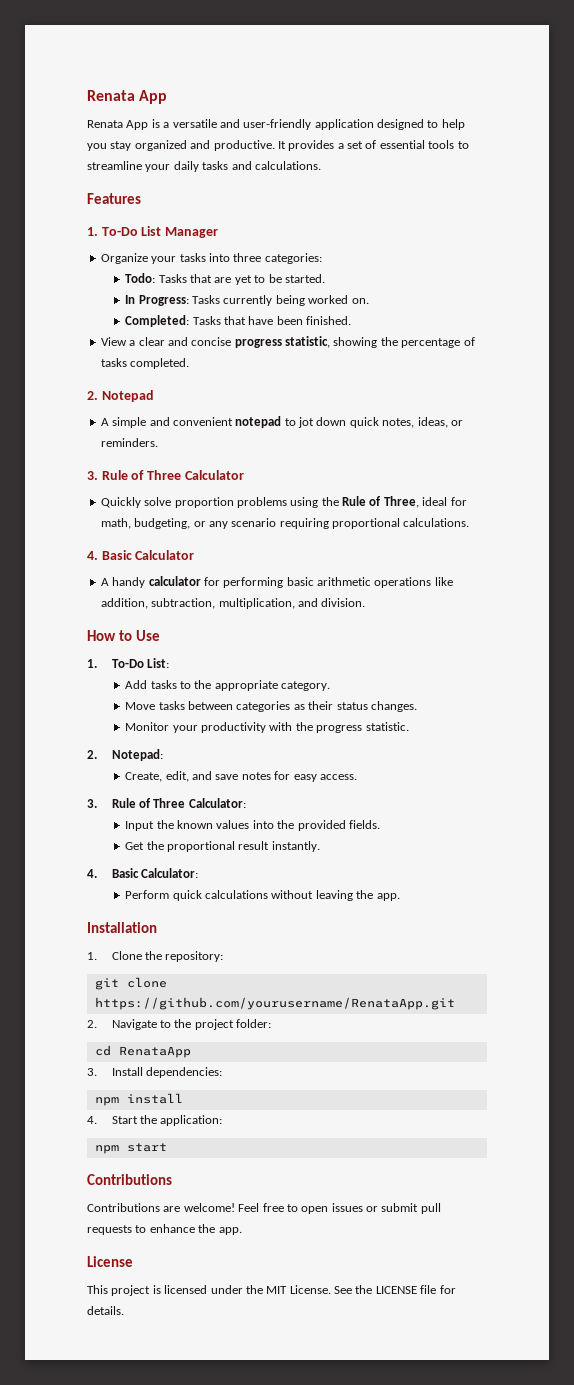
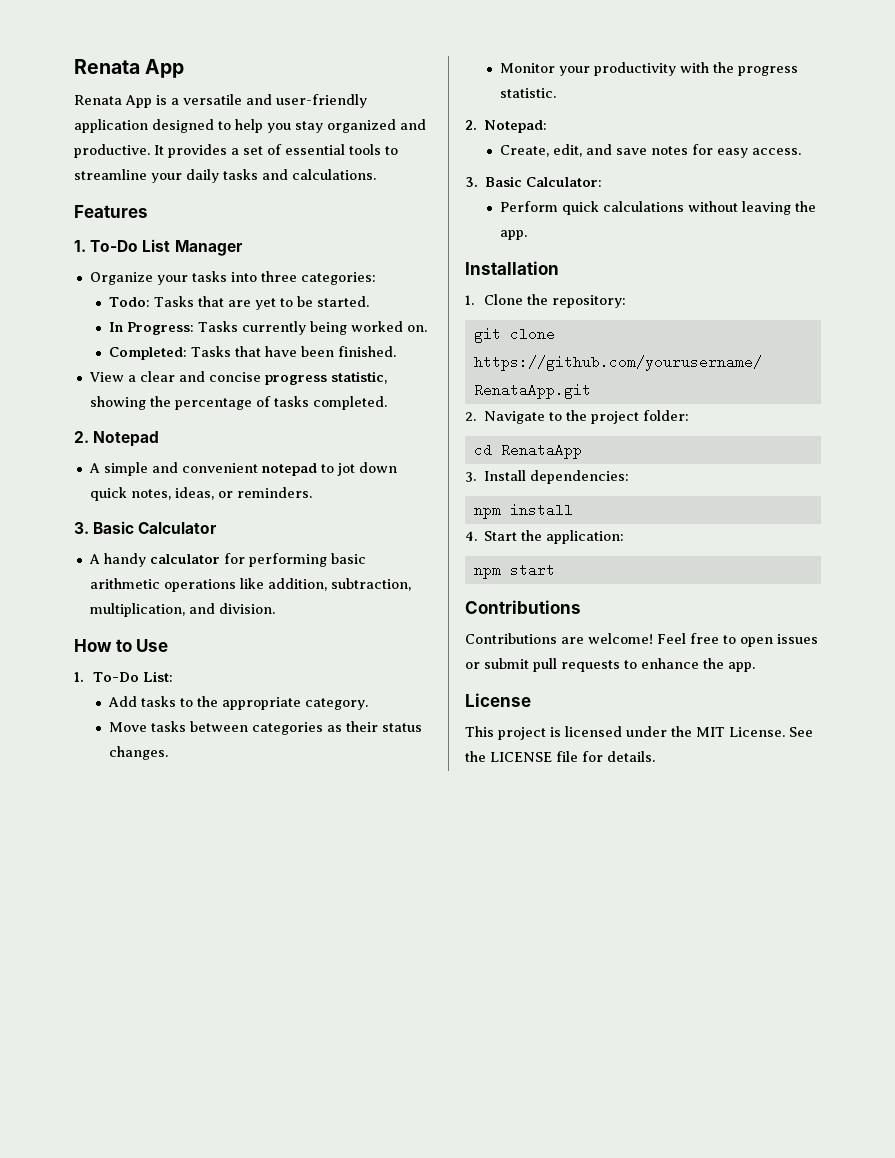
[101,470,244,480] [100,496,467,508] [100,518,470,529] [87,551,98,560] Rule of Three Calculator // Quickly solve proportion problems using the Rule of Three, ideal for math, budgeting, or any scenario requiring proportional calculations. // 4. -> (89, 528) none
[111,798,246,808] [125,820,380,831] [125,841,320,852] [87,869,97,878] Rule of Three Calculator: // Input the known values into the provided fields. // Get the proportional result instantly. // 4. -> (478, 182) none

